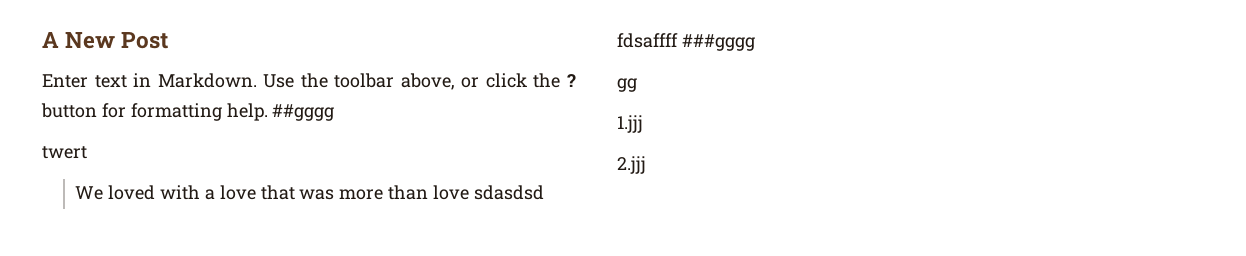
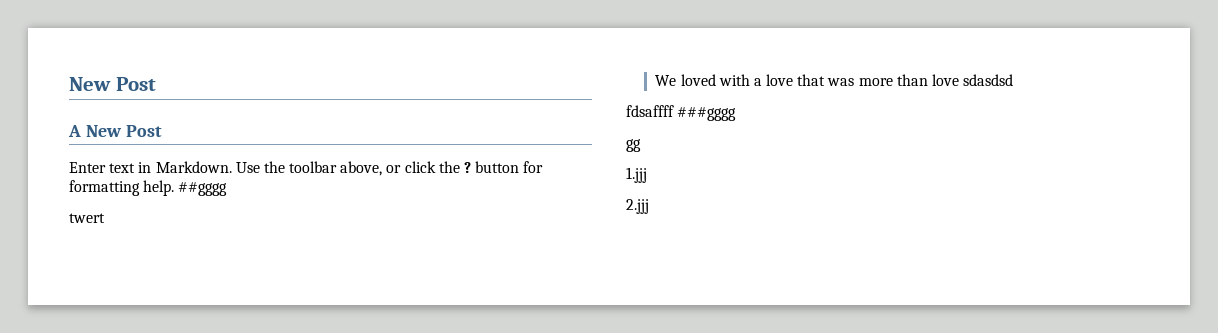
(42, 40) none -> [69,77,156,91] New Post //

